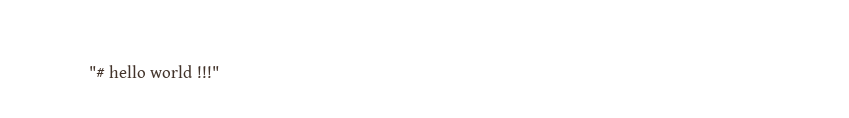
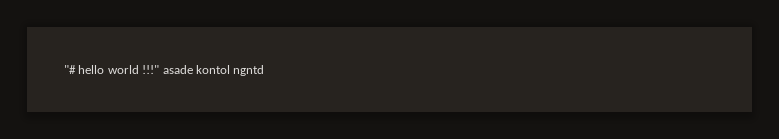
(219, 72) none -> [162,65,265,76] asade kontol ngntd

